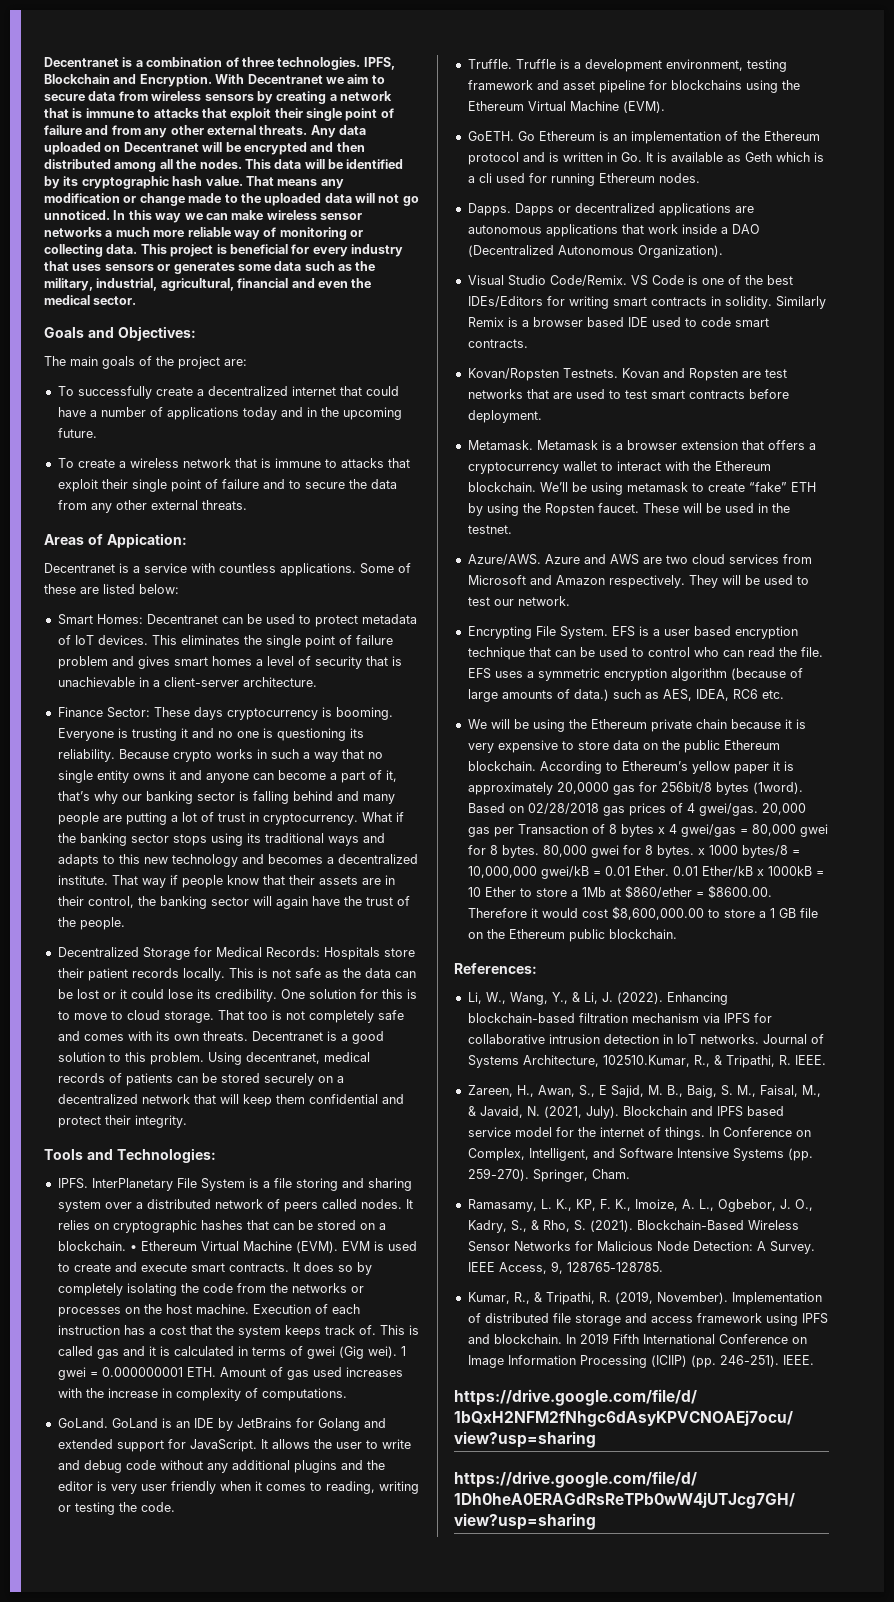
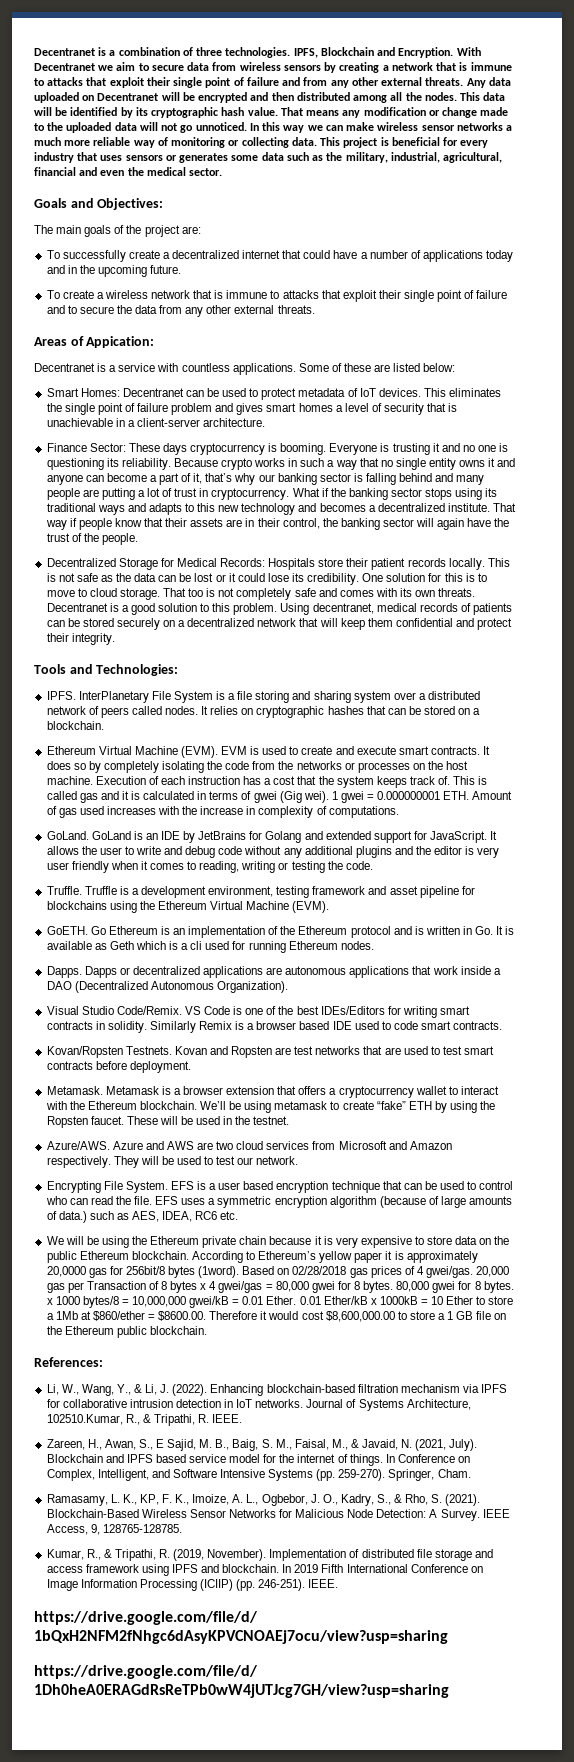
[129,1245,137,1251] • -> (104, 725) //

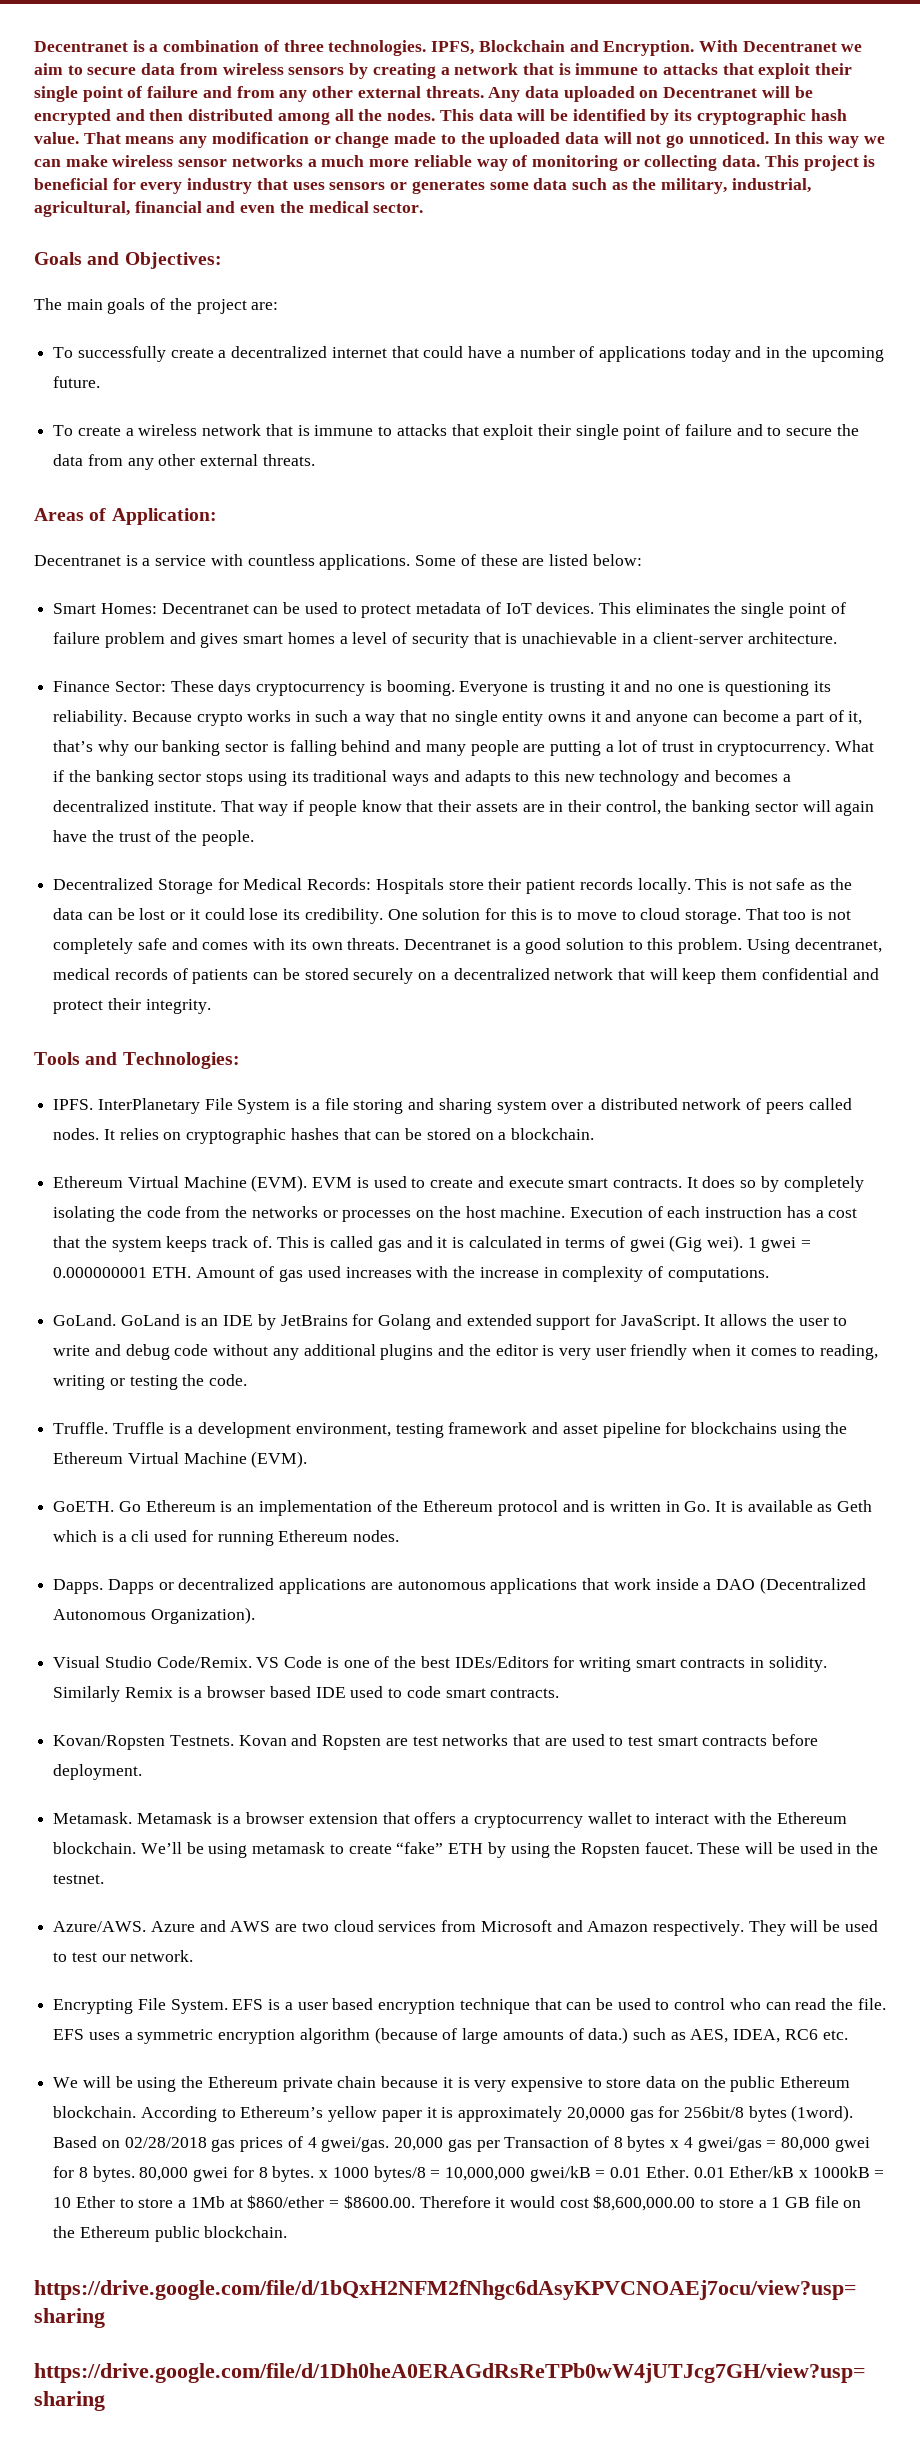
[86,336,155,348] Appication: -> [111,508,217,525] Application:
[34,1357,103,1367] [46,1384,508,1396] [46,1399,471,1411] [46,1414,243,1426] [46,1439,478,1451] [46,1454,471,1466] [46,1469,471,1481] [46,1494,481,1506] [46,1509,510,1521] [46,1524,182,1535] [46,1549,493,1561] [46,1564,483,1576] [46,1579,339,1591] // References: // Li, W., Wang, Y., & Li, J. (2022). Enhancing blockchain-based filtration mechanism via IPFS for collaborative intrusion detection in IoT networks. Journal of Systems Architecture, 102510.Kumar, R., & Tripathi, R. IEEE. // Zareen, H., Awan, S., E Sajid, M. B., Baig, S. M., Faisal, M., & Javaid, N. (2021, July). Blockchain and IPFS based service model for the internet of things. In Conference on Complex, Intelligent, and Software Intensive Systems (pp. 259-270). Springer, Cham. // Ramasamy, L. K., KP, F. K., Imoize, A. L., Ogbebor, J. O., Kadry, S., & Rho, S. (2021). Blockchain-Based Wireless Sensor Networks for Malicious Node Detection: A Survey. IEEE Access, 9, 128765-128785. // Kumar, R., & Tripathi, R. (2019, November). Implementation of distributed file storage and access framework using IPFS and blockchain. In 2019 Fifth International Conference on Image Information Processing (ICIIP) (pp. 246-251). IEEE. -> (288, 2232) none

